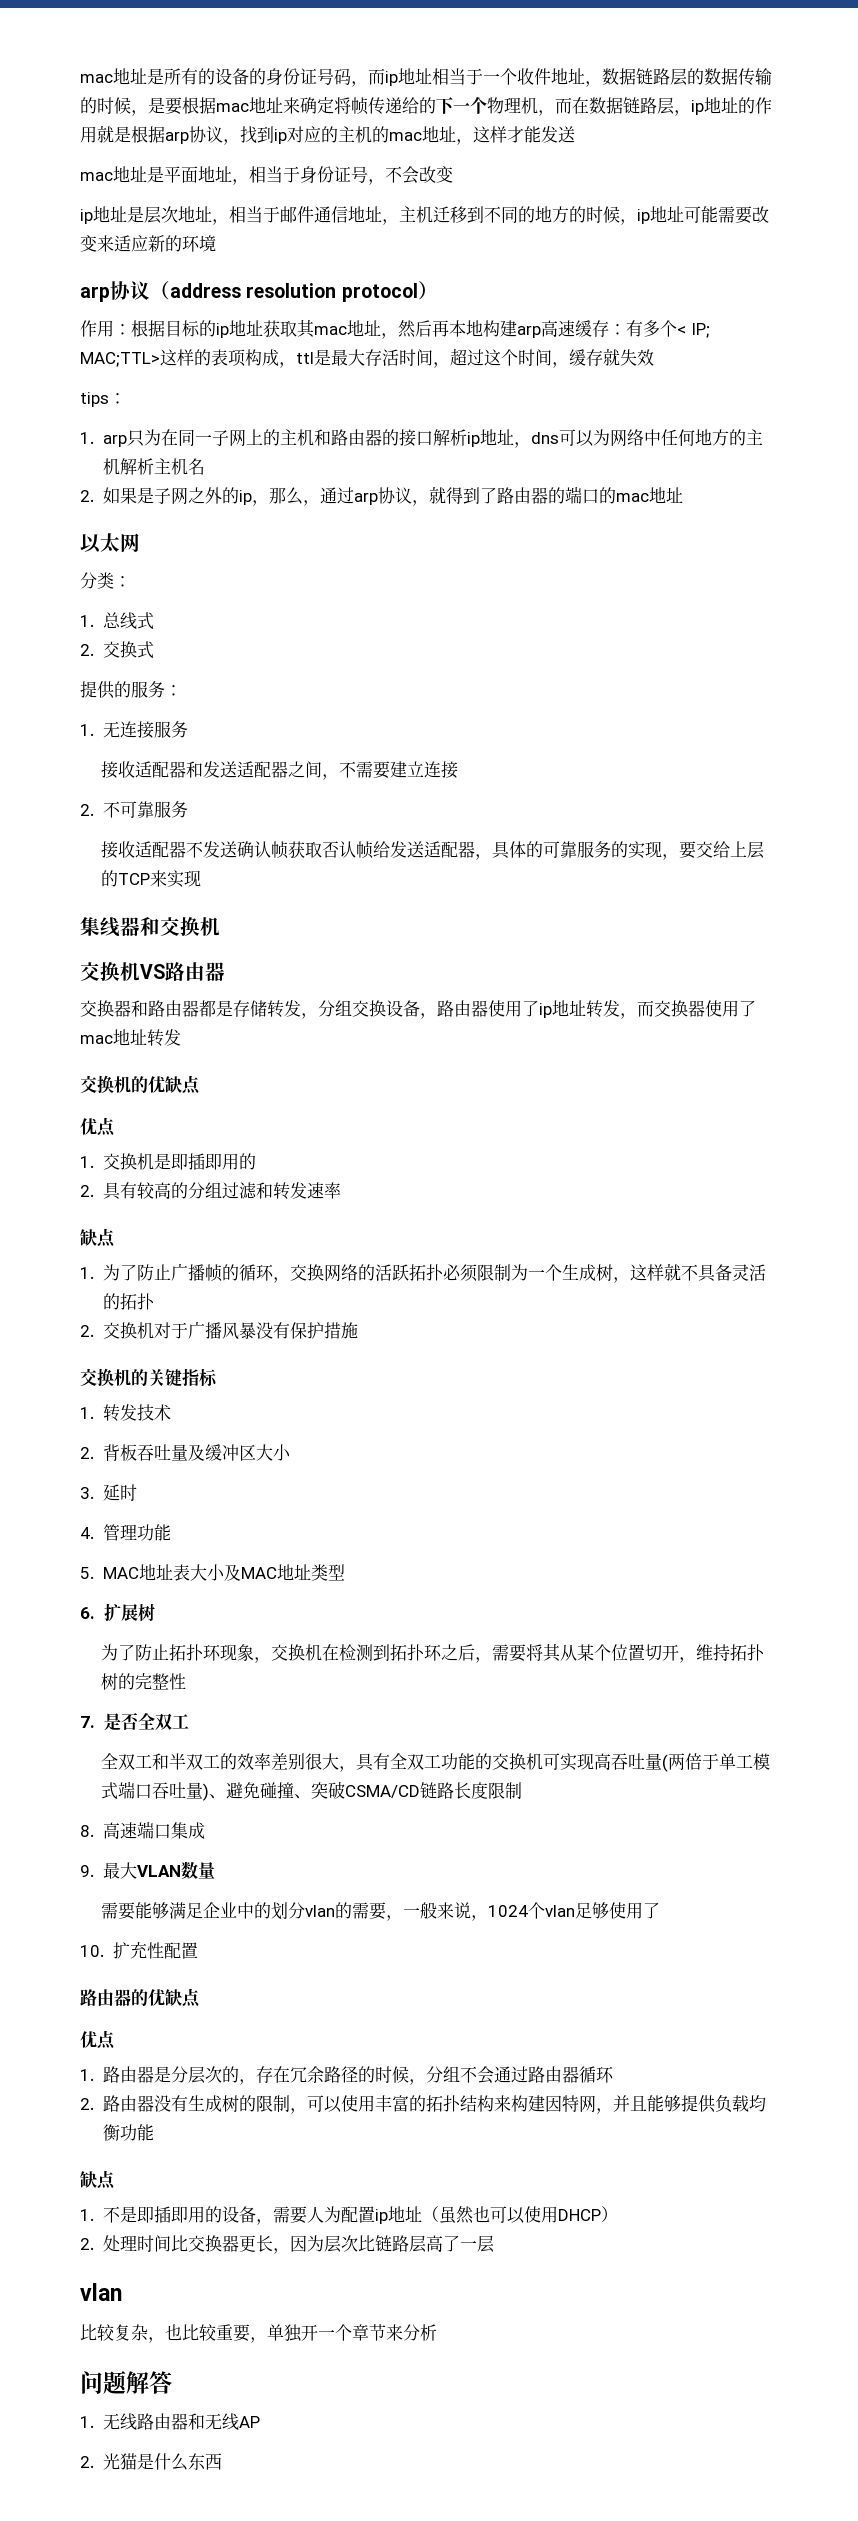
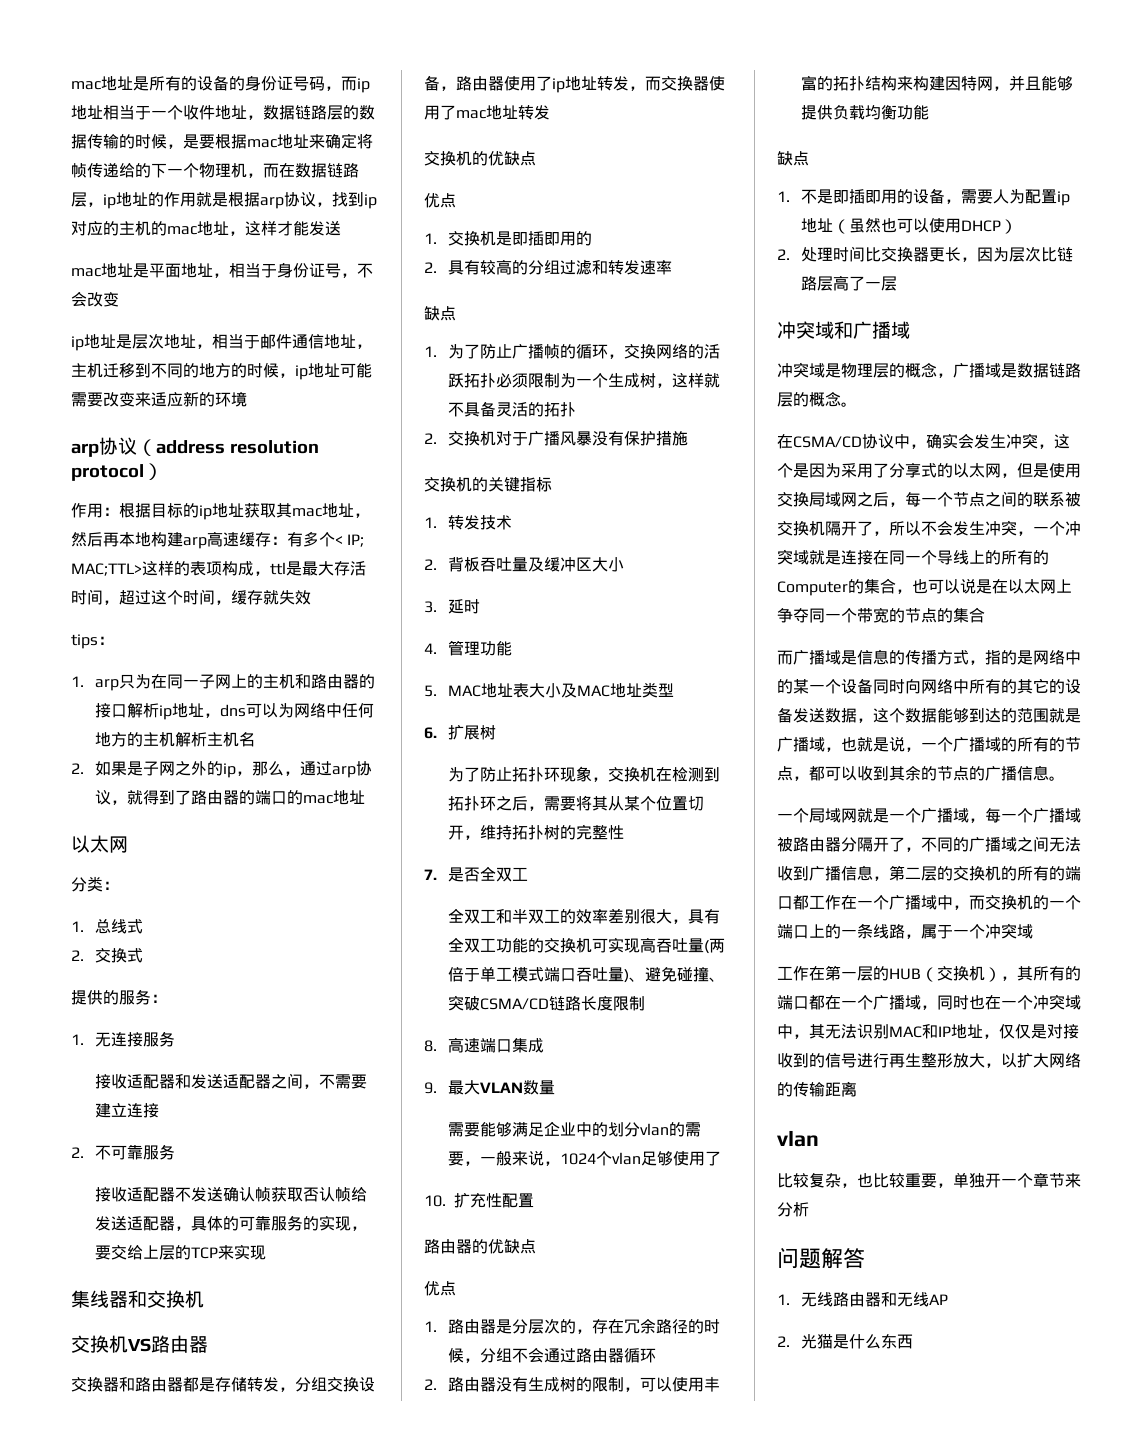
(494, 2244) none -> [777,321,910,339] [777,362,1081,378] [777,391,857,407] [777,433,1070,449] [777,463,1081,478] [777,491,1081,507] [777,520,1081,536] [777,549,1049,565] [777,578,1072,596] [777,607,985,623] [777,649,1081,665] [777,678,1081,694] [777,707,1081,723] [777,736,1081,752] [777,765,1065,781] [777,808,1081,823] [777,836,1081,852] [777,865,1081,881] [777,895,1081,910] [777,923,1033,939] [777,965,1081,982] [777,994,1081,1010] [777,1024,1079,1039] [777,1053,1081,1068] [777,1081,857,1097] // 冲突域和广播域 // 冲突域是物理层的概念，广播域是数据链路层的概念。 // 在CSMA/CD协议中，确实会发生冲突，这个是因为采用了分享式的以太网，但是使用交换局域网之后，每一个节点之间的联系被交换机隔开了，所以不会发生冲突，一个冲突域就是连接在同一个导线上的所有的Computer的集合，也可以说是在以太网上争夺同一个带宽的节点的集合 // 而广播域是信息的传播方式，指的是网络中的某一个设备同时向网络中所有的其它的设备发送数据，这个数据能够到达的范围就是广播域，也就是说，一个广播域的所有的节点，都可以收到其余的节点的广播信息。 // 一个局域网就是一个广播域，每一个广播域被路由器分隔开了，不同的广播域之间无法收到广播信息，第二层的交换机的所有的端口都工作在一个广播域中，而交换机的一个端口上的一条线路，属于一个冲突域 // 工作在第一层的HUB（交换机），其所有的端口都在一个广播域，同时也在一个冲突域中，其无法识别MAC和IP地址，仅仅是对接收到的信号进行再生整形放大，以扩大网络的传输距离

